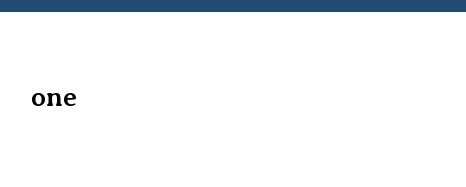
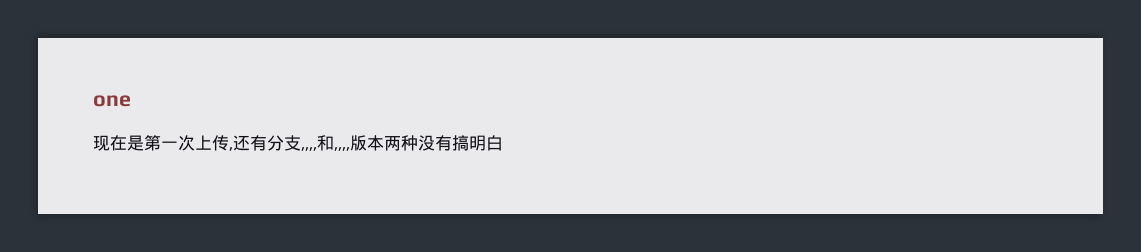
(77, 99) none -> [93,135,503,151] // 现在是第一次上传,还有分支,,,,和,,,,版本两种没有搞明白

